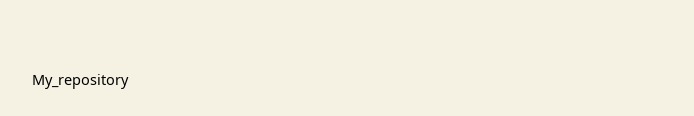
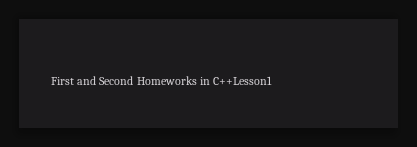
[32,74,129,89] My_repository -> [51,76,273,85] First and Second Homeworks in C++Lesson1

